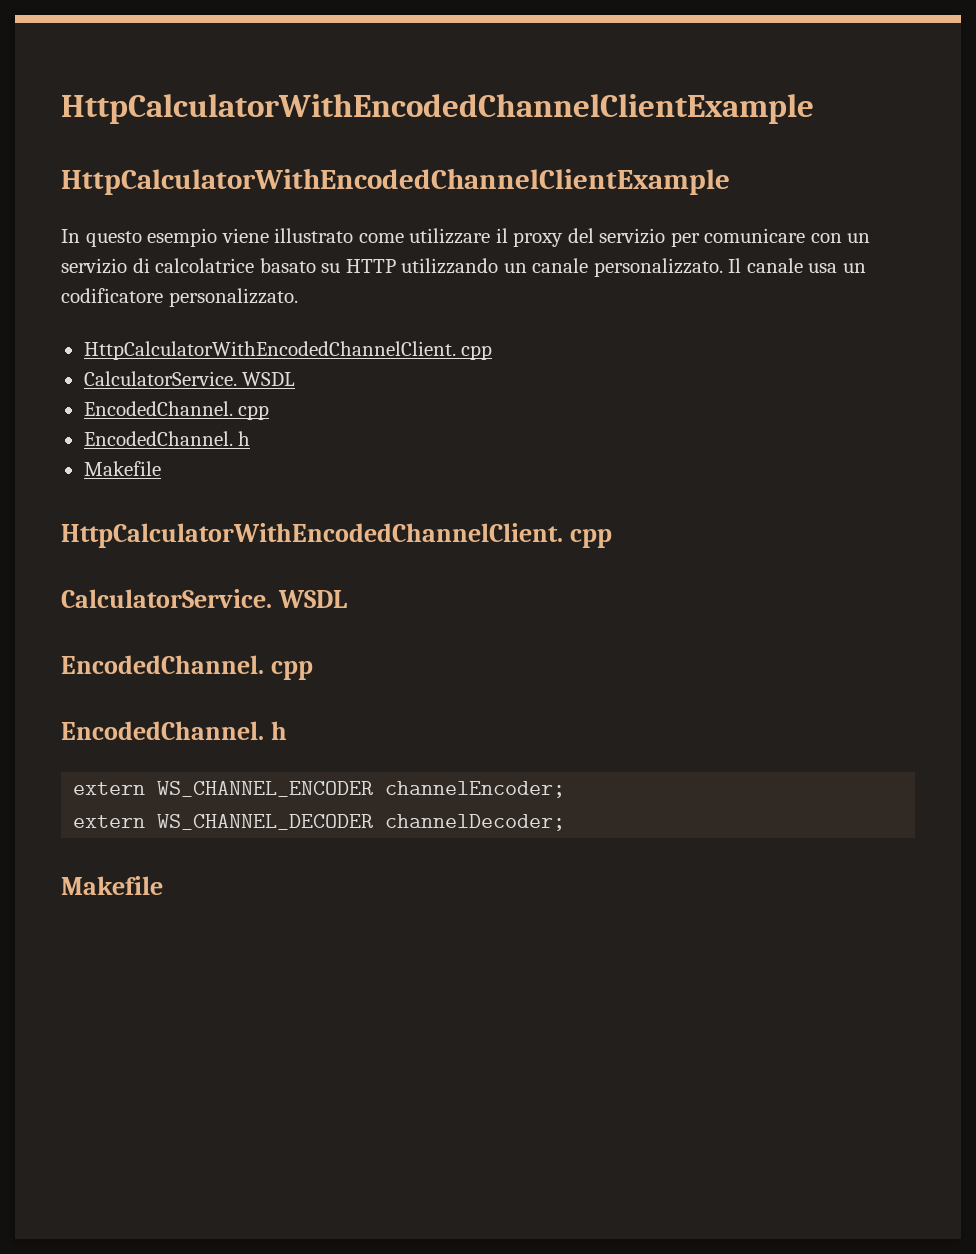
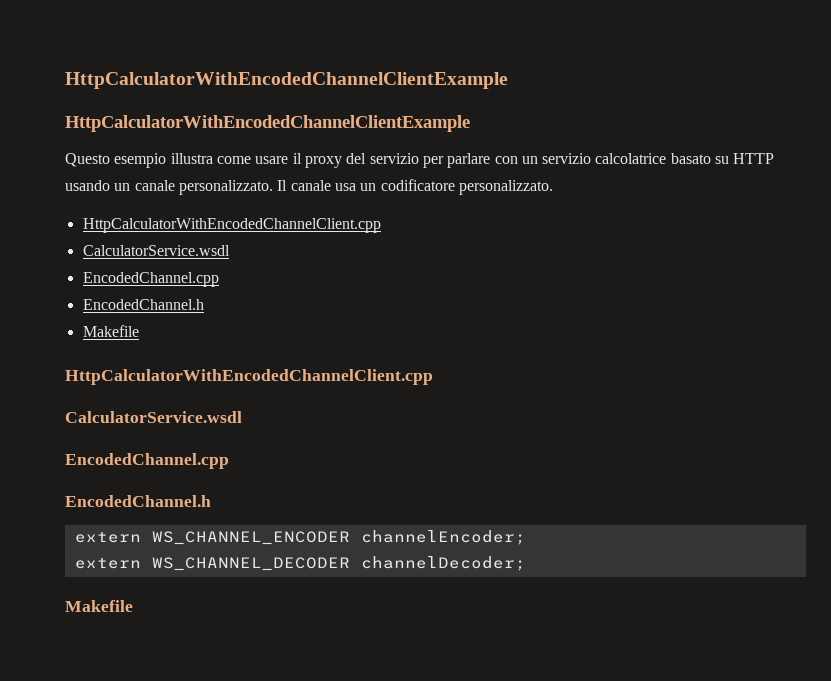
[61,228,491,247] In questo esempio viene illustrato come utilizzare -> [65,153,289,168] Questo esempio illustra come usare
[704,228,806,243] comunicare -> [447,153,491,168] parlare
[132,258,150,273] di -> (592, 158) none
[401,258,499,274] utilizzando -> [65,180,110,191] usando
[83,341,493,360] [83,371,296,386] [83,401,270,420] [83,431,251,446] [83,461,161,476] [61,523,612,548] [61,589,347,608] [61,655,313,680] [61,721,287,740] HttpCalculatorWithEncodedChannelClient. cpp // CalculatorService. WSDL // EncodedChannel. cpp // EncodedChannel. h // Makefile // HttpCalculatorWithEncodedChannelClient. cpp // CalculatorService. WSDL // EncodedChannel. cpp // EncodedChannel. h -> [82,218,381,233] [82,245,230,256] [82,272,219,287] [82,299,204,310] [82,325,139,337] [65,369,433,385] [65,411,242,423] [65,453,229,469] [65,495,211,507] HttpCalculatorWithEncodedChannelClient.cpp // CalculatorService.wsdl // EncodedChannel.cpp // EncodedChannel.h // Makefile // HttpCalculatorWithEncodedChannelClient.cpp // CalculatorService.wsdl // EncodedChannel.cpp // EncodedChannel.h

